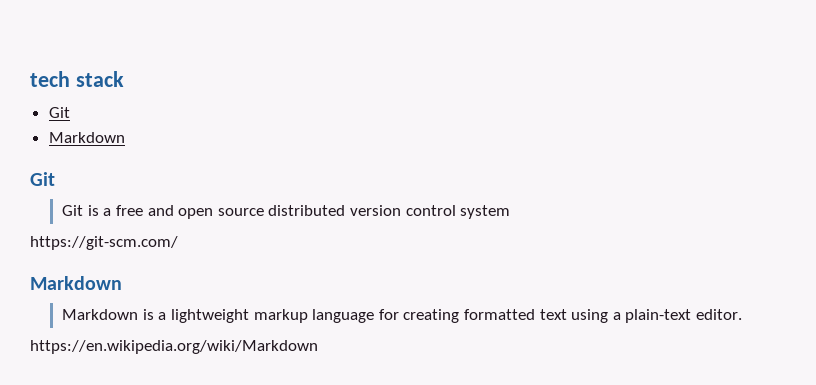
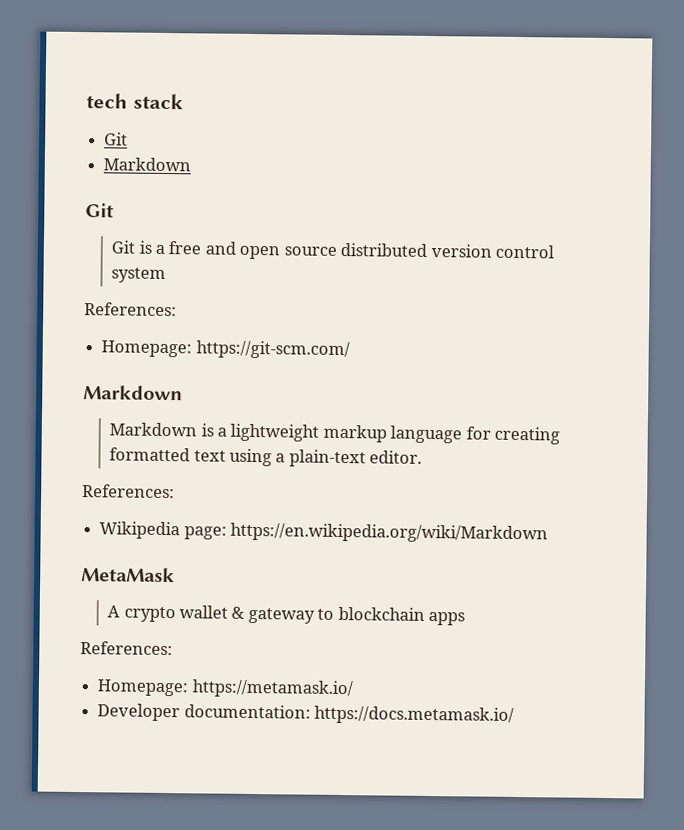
(511, 212) none -> [84,302,177,317] [101,340,193,358] References: // Homepage:
[30,340,318,354] https://en.wikipedia.org/wiki/Markdown -> [82,484,175,499] [99,521,549,544] [81,567,175,583] [107,605,466,626] [80,641,173,656] [97,679,353,699] [97,703,515,725] References: // Wikipedia page: https://en.wikipedia.org/wiki/Markdown // MetaMask // A crypto wallet & gateway to blockchain apps // References: // Homepage: https://metamask.io/ // Developer documentation: https://docs.metamask.io/

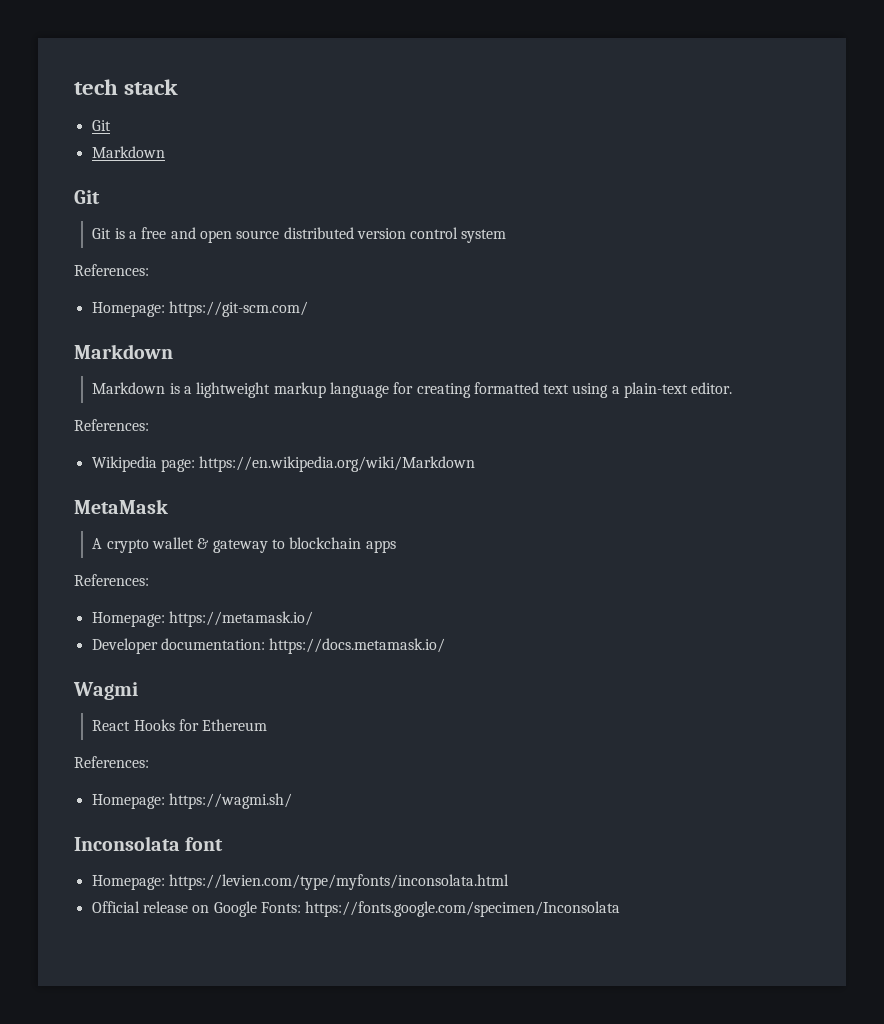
(515, 715) none -> [73,682,138,700] [92,719,268,731] [74,756,149,768] [91,793,292,809] [74,836,224,851] [91,874,509,890] [91,901,621,917] // Wagmi // React Hooks for Ethereum // References: // Homepage: https://wagmi.sh/ // Inconsolata font // Homepage: https://levien.com/type/myfonts/inconsolata.html // Official release on Google Fonts: https://fonts.google.com/specimen/Inconsolata

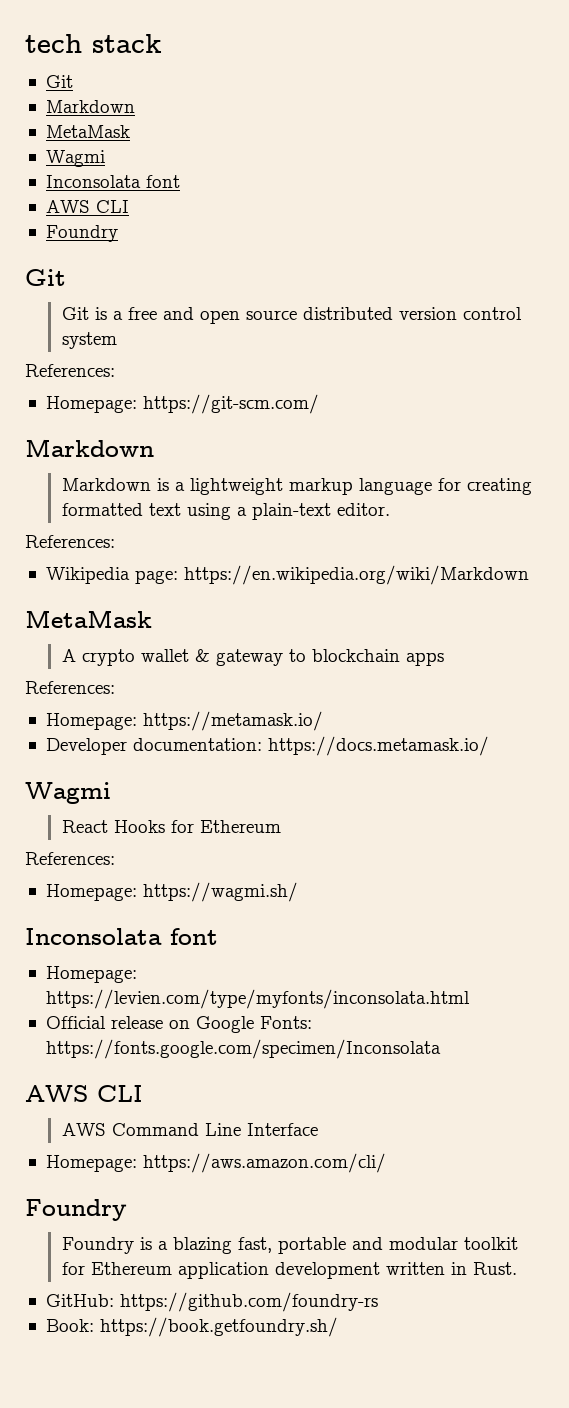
(165, 152) none -> [45,125,130,138] [45,150,105,167] [45,175,180,188] [45,200,129,213] [45,225,118,242] // MetaMask // Wagmi // Inconsolata font // AWS CLI // Foundry
(621, 909) none -> [25,1085,143,1102] [61,1123,318,1136] [45,1153,386,1173] [25,1199,127,1221] [61,1237,518,1254] [61,1262,517,1279] [45,1292,378,1312] [45,1317,338,1337] // AWS CLI // AWS Command Line Interface // Homepage: https://aws.amazon.com/cli/ // Foundry // Foundry is a blazing fast, portable and modular toolkit for Ethereum application development written in Rust. // GitHub: https://github.com/foundry-rs // Book: https://book.getfoundry.sh/

